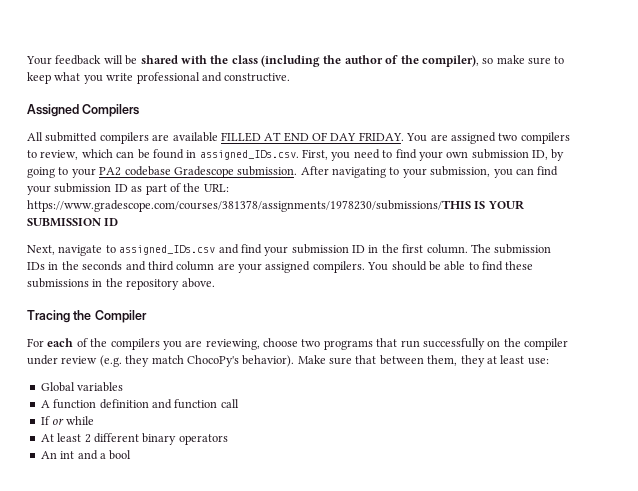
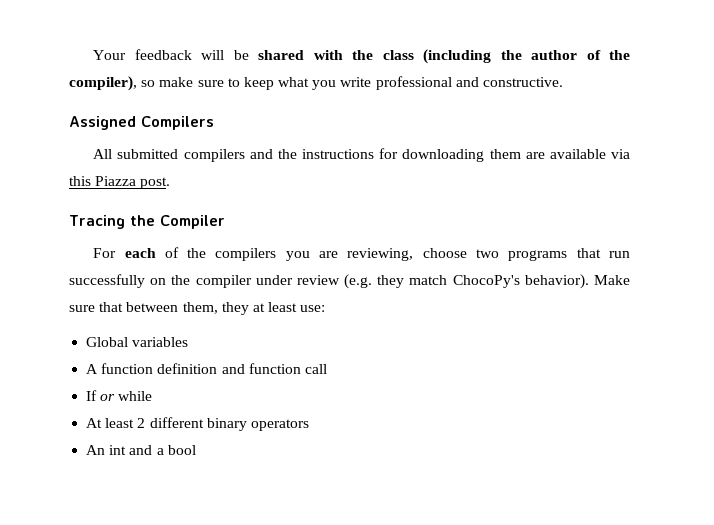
[152,132,570,144] [27,149,565,161] [27,166,559,178] [27,183,229,195] [27,200,524,212] [27,218,119,227] [27,244,552,256] [27,261,534,273] [27,278,215,290] are available FILLED AT END OF DAY FRIDAY. You are assigned two compilers to review, which can be found in assigned_IDs.csv. First, you need to find your own submission ID, by going to your PA2 codebase Gradescope submission. After navigating to your submission, you can find your submission ID as part of the URL: https://www.gradescope.com/courses/381378/assignments/1978230/submissions/THIS IS YOUR SUBMISSION ID // Next, navigate to assigned_IDs.csv and find your submission ID in the first column. The submission IDs in the seconds and third column are your assigned compilers. You should be able to find these submissions in the repository above. -> [249,148,631,162] [69,176,171,189] and the instructions for downloading them are available via this Piazza post.

